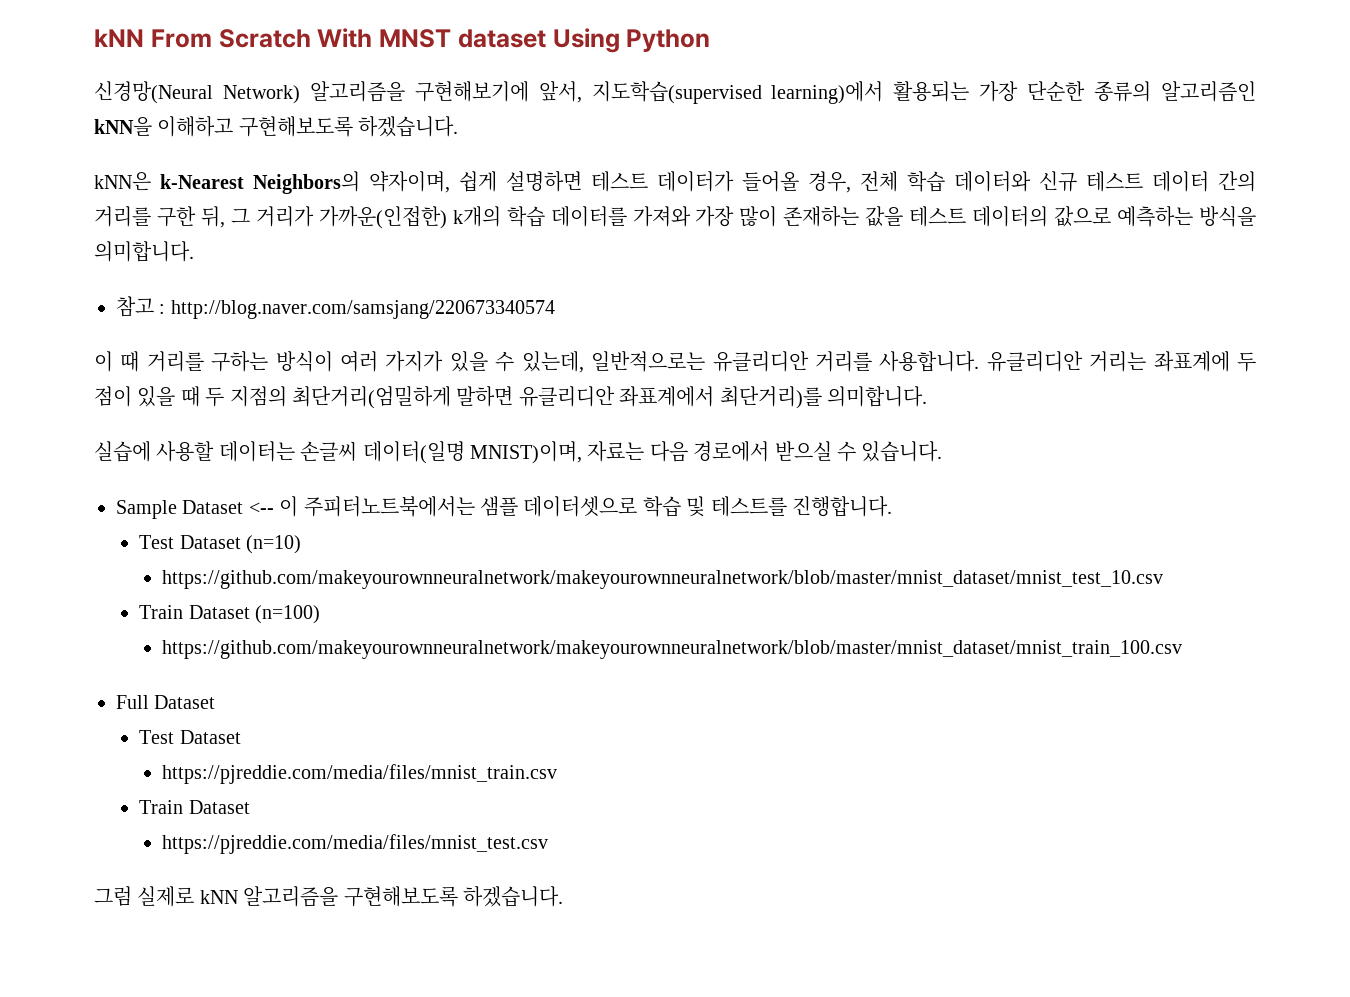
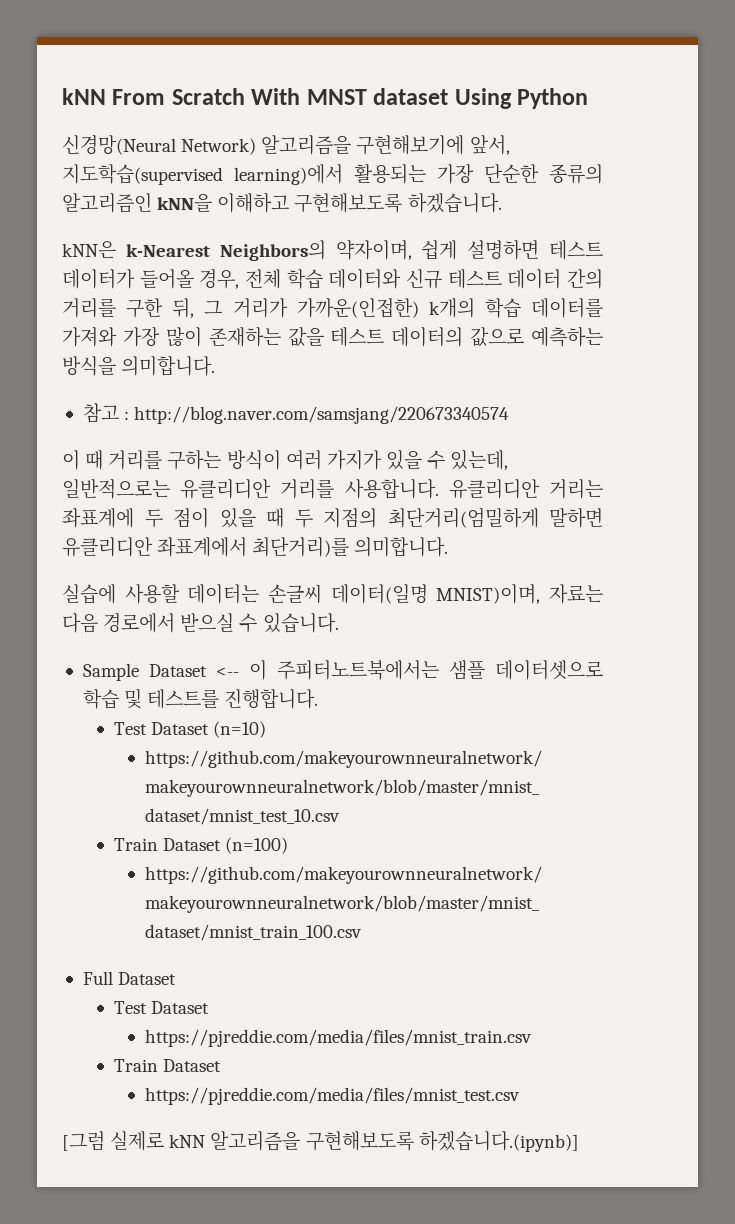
[94,886,132,906] 그럼 -> [62,1131,105,1151] [그럼
[463,886,563,907] 하겠습니다. -> [418,1131,579,1152] 하겠습니다.(ipynb)]

